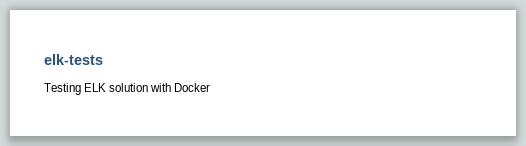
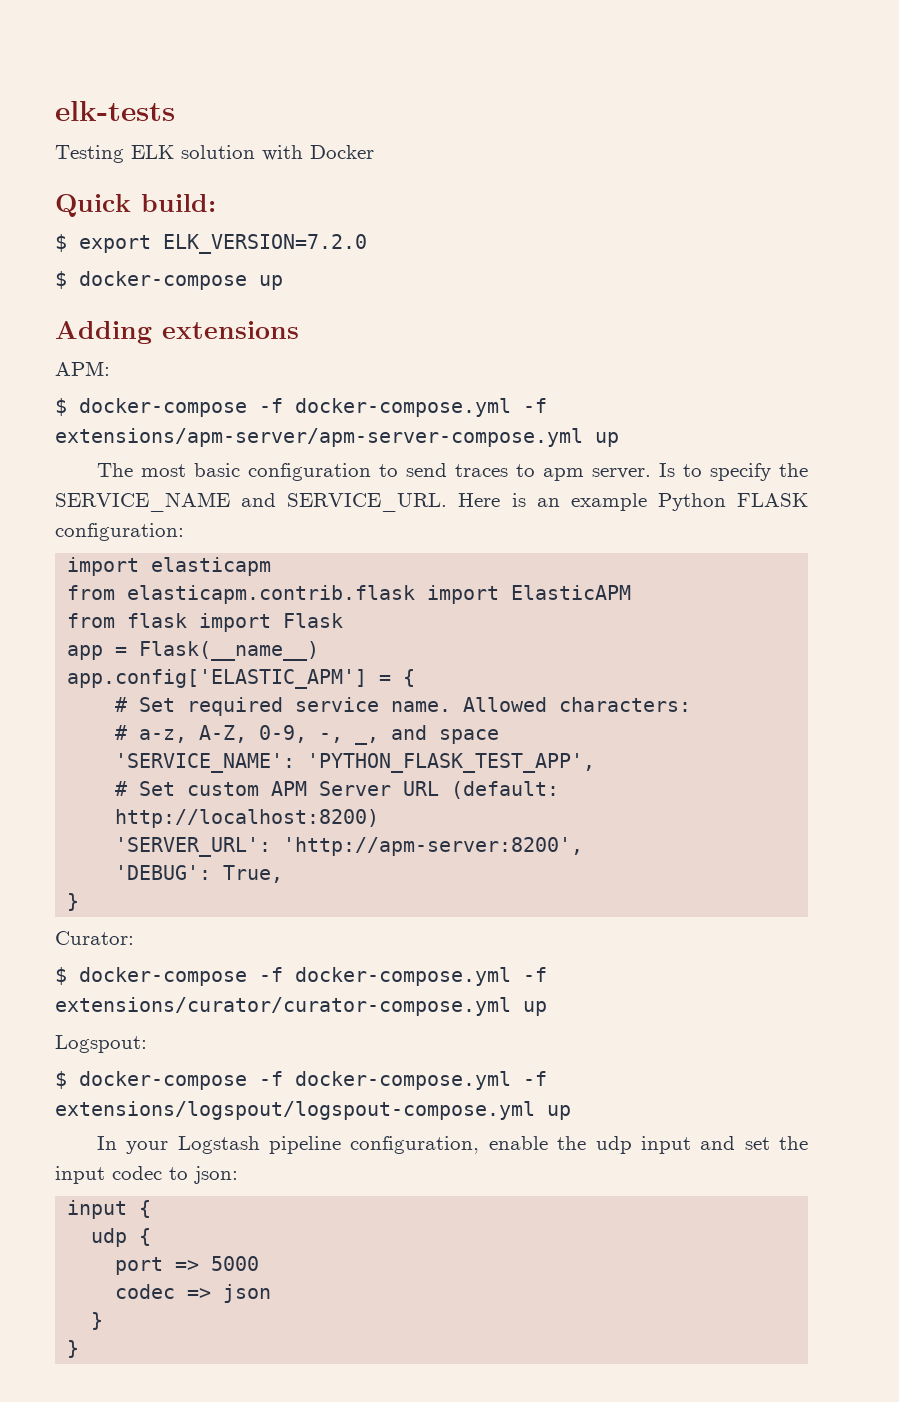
(211, 87) none -> [55,194,216,217] [55,234,367,254] [55,271,283,290] [55,321,299,344] [55,361,110,376] [55,398,547,417] [55,428,619,447] [96,463,809,481] [55,492,808,512] [55,523,184,541] [67,557,272,576] [67,585,632,604] [67,613,344,632] [67,641,320,661] [67,669,416,689] [115,697,692,716] [115,725,500,745] [115,753,596,773] [115,781,560,799] [115,809,380,828] [115,837,584,857] [115,865,284,883] [67,893,80,911] [55,931,134,945] [55,967,547,986] [55,997,547,1016] [55,1035,147,1053] [55,1071,547,1090] [55,1101,571,1120] [96,1136,808,1154] [55,1166,238,1184] [67,1200,152,1219] [91,1228,152,1247] [115,1256,260,1275] [115,1284,272,1303] [91,1312,104,1330] [67,1340,80,1358] // Quick build: // $ export ELK_VERSION=7.2.0 // $ docker-compose up // Adding extensions // APM: // $ docker-compose -f docker-compose.yml -f extensions/apm-server/apm-server-compose.yml up // The most basic configuration to send traces to apm server. Is to specify the SERVICE_NAME and SERVICE_URL. Here is an example Python FLASK configuration: // import elasticapm // from elasticapm.contrib.flask import ElasticAPM // from flask import Flask // app = Flask(__name__) // app.config['ELASTIC_APM'] = { // # Set required service name. Allowed characters: // # a-z, A-Z, 0-9, -, _, and space // 'SERVICE_NAME': 'PYTHON_FLASK_TEST_APP', // # Set custom APM Server URL (default: http://localhost:8200) // 'SERVER_URL': 'http://apm-server:8200', // 'DEBUG': True, // } // Curator: // $ docker-compose -f docker-compose.yml -f extensions/curator/curator-compose.yml up // Logspout: // $ docker-compose -f docker-compose.yml -f extensions/logspout/logspout-compose.yml up // In your Logstash pipeline configuration, enable the udp input and set the input codec to json: // input { // udp { // port => 5000 // codec => json // } // }

